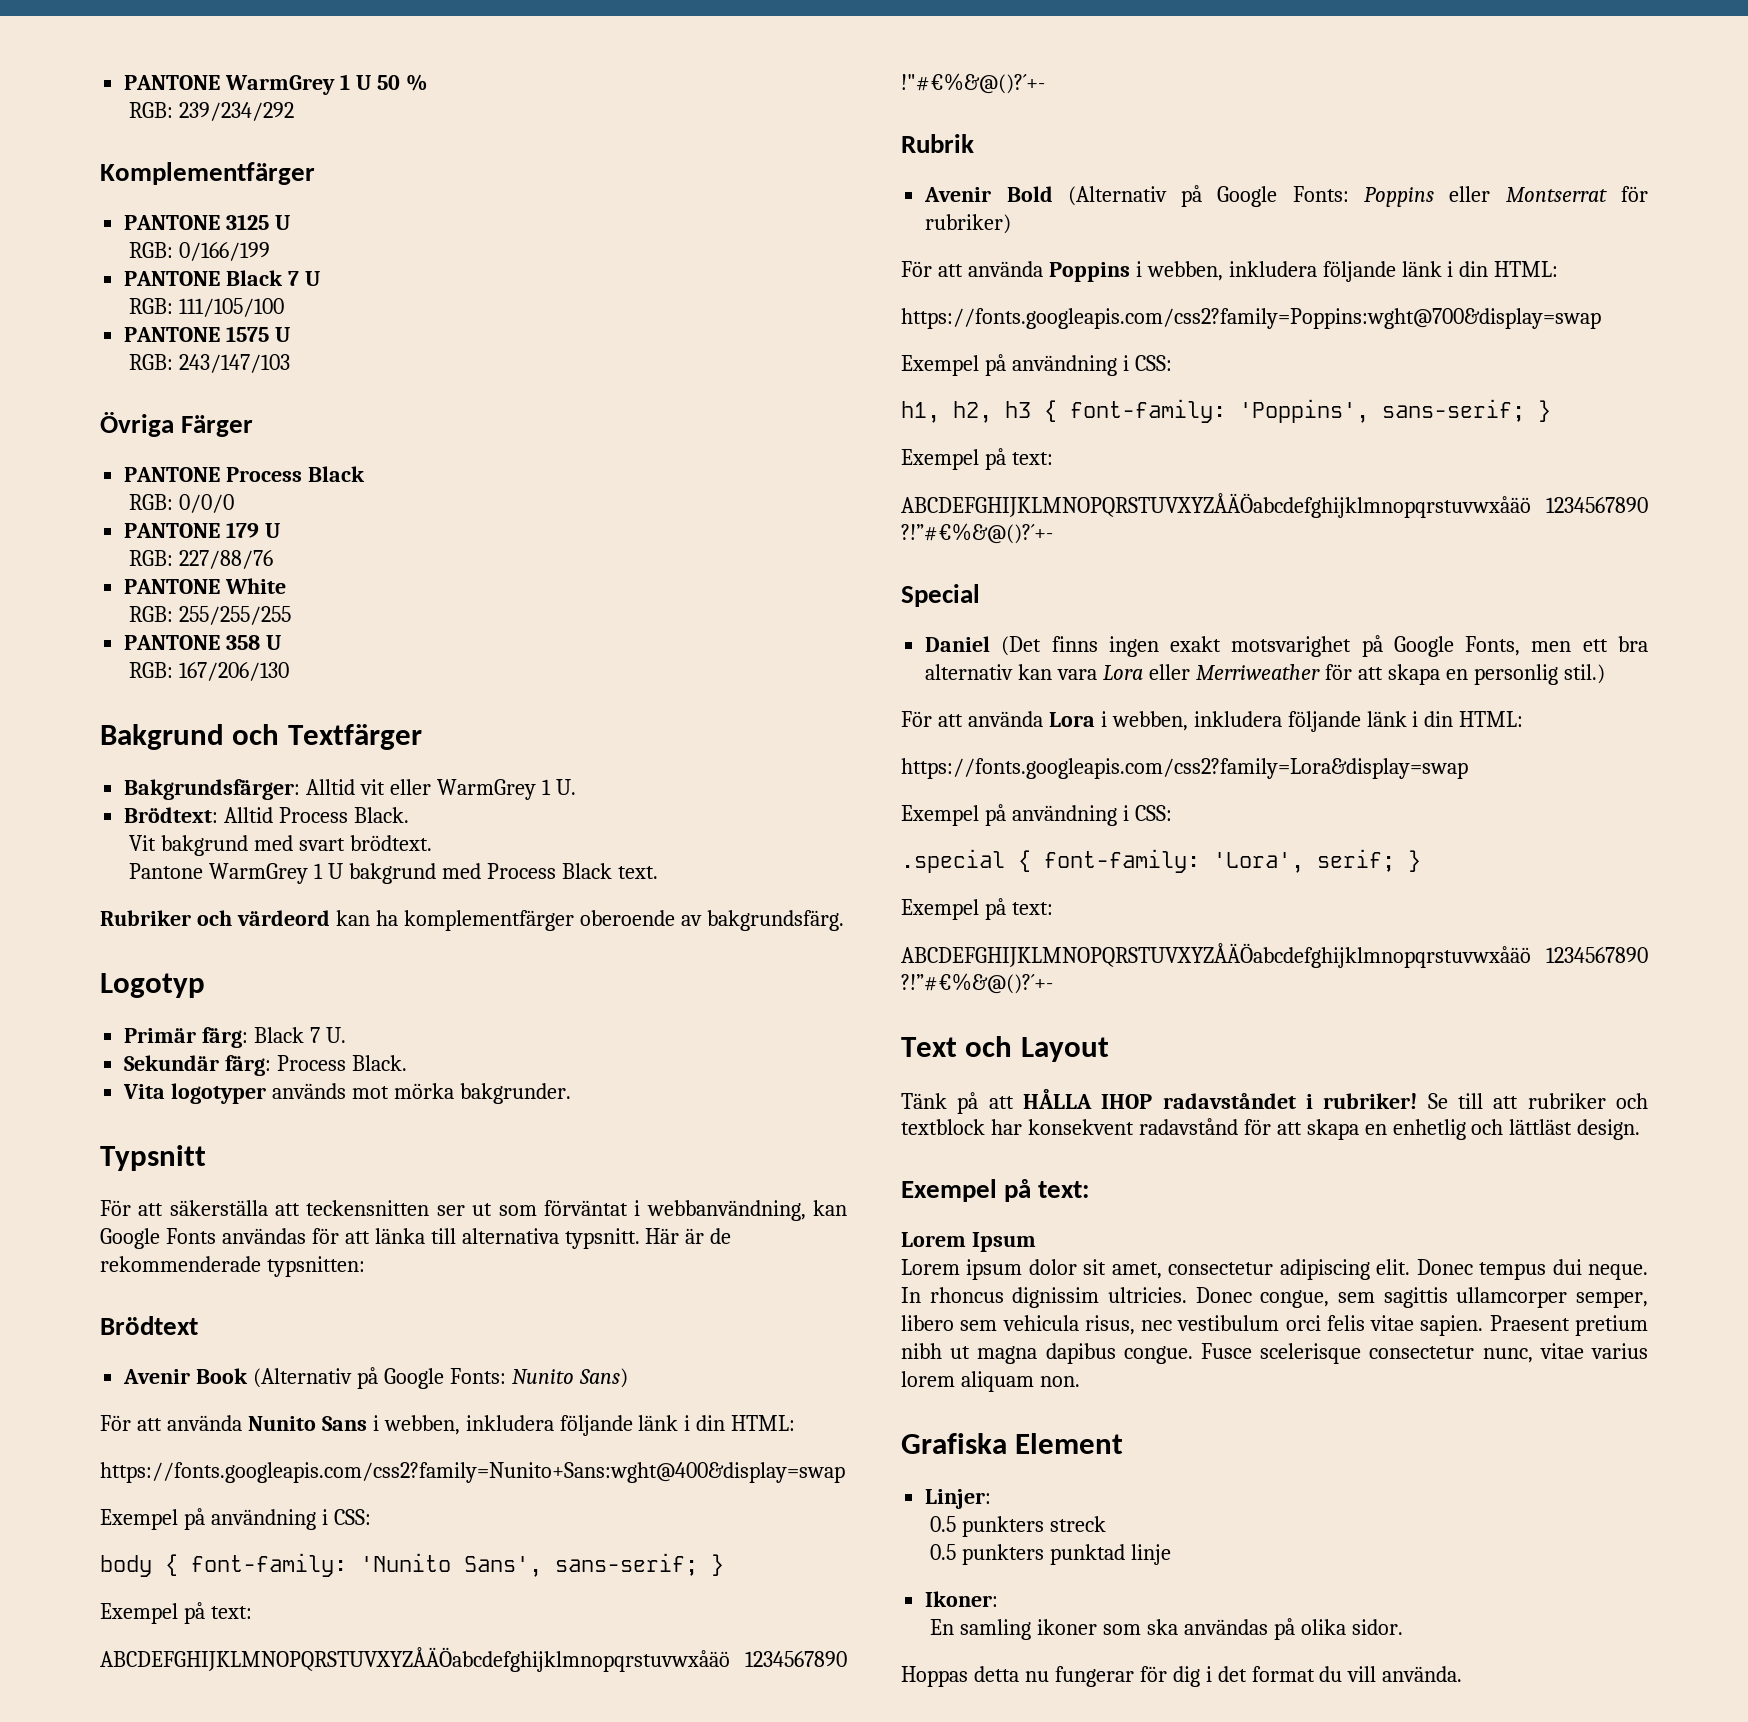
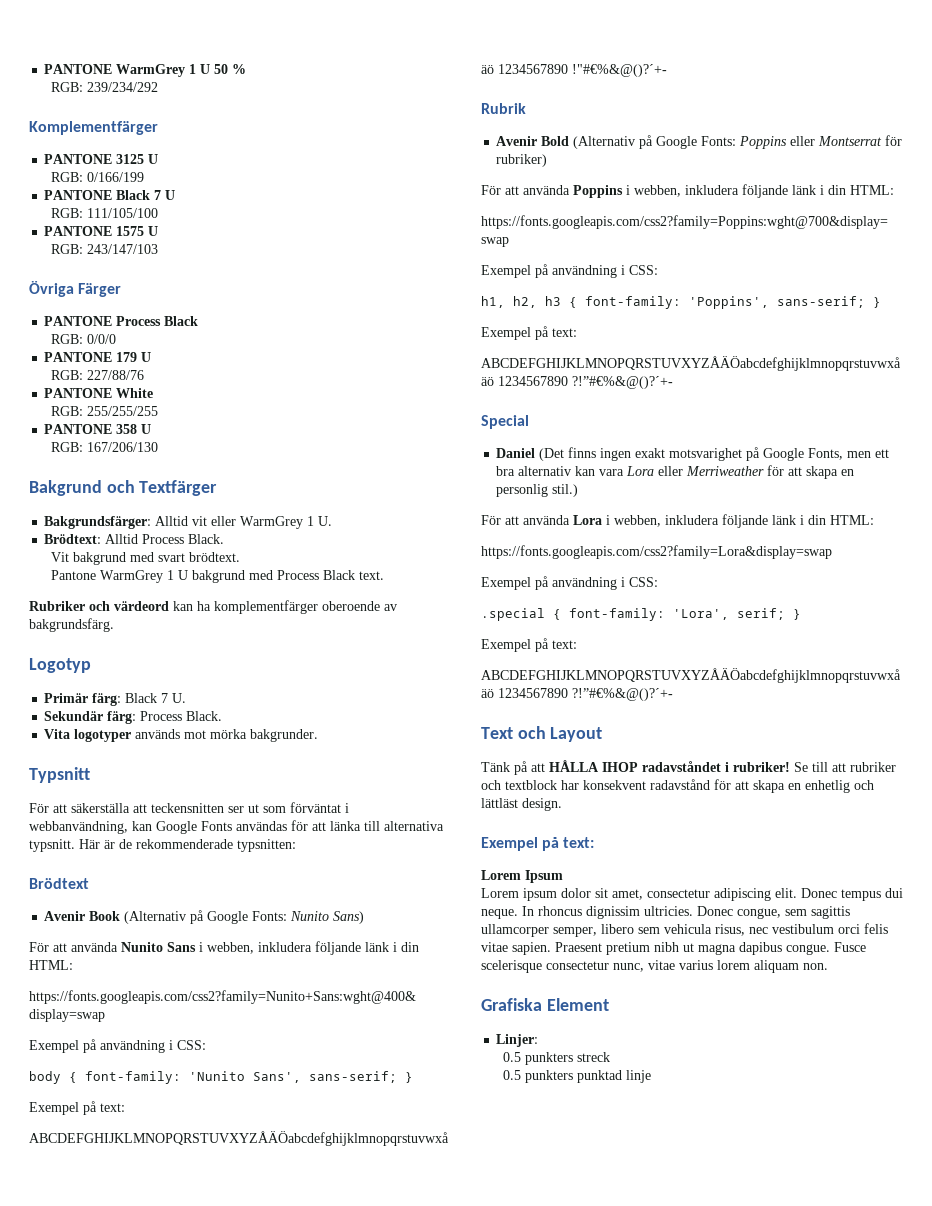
[925,1591,999,1607] [930,1618,1403,1640] [901,1666,1463,1687] // Ikoner: // En samling ikoner som ska användas på olika sidor. // Hoppas detta nu fungerar för dig i det format du vill använda. -> (651, 1076) none

